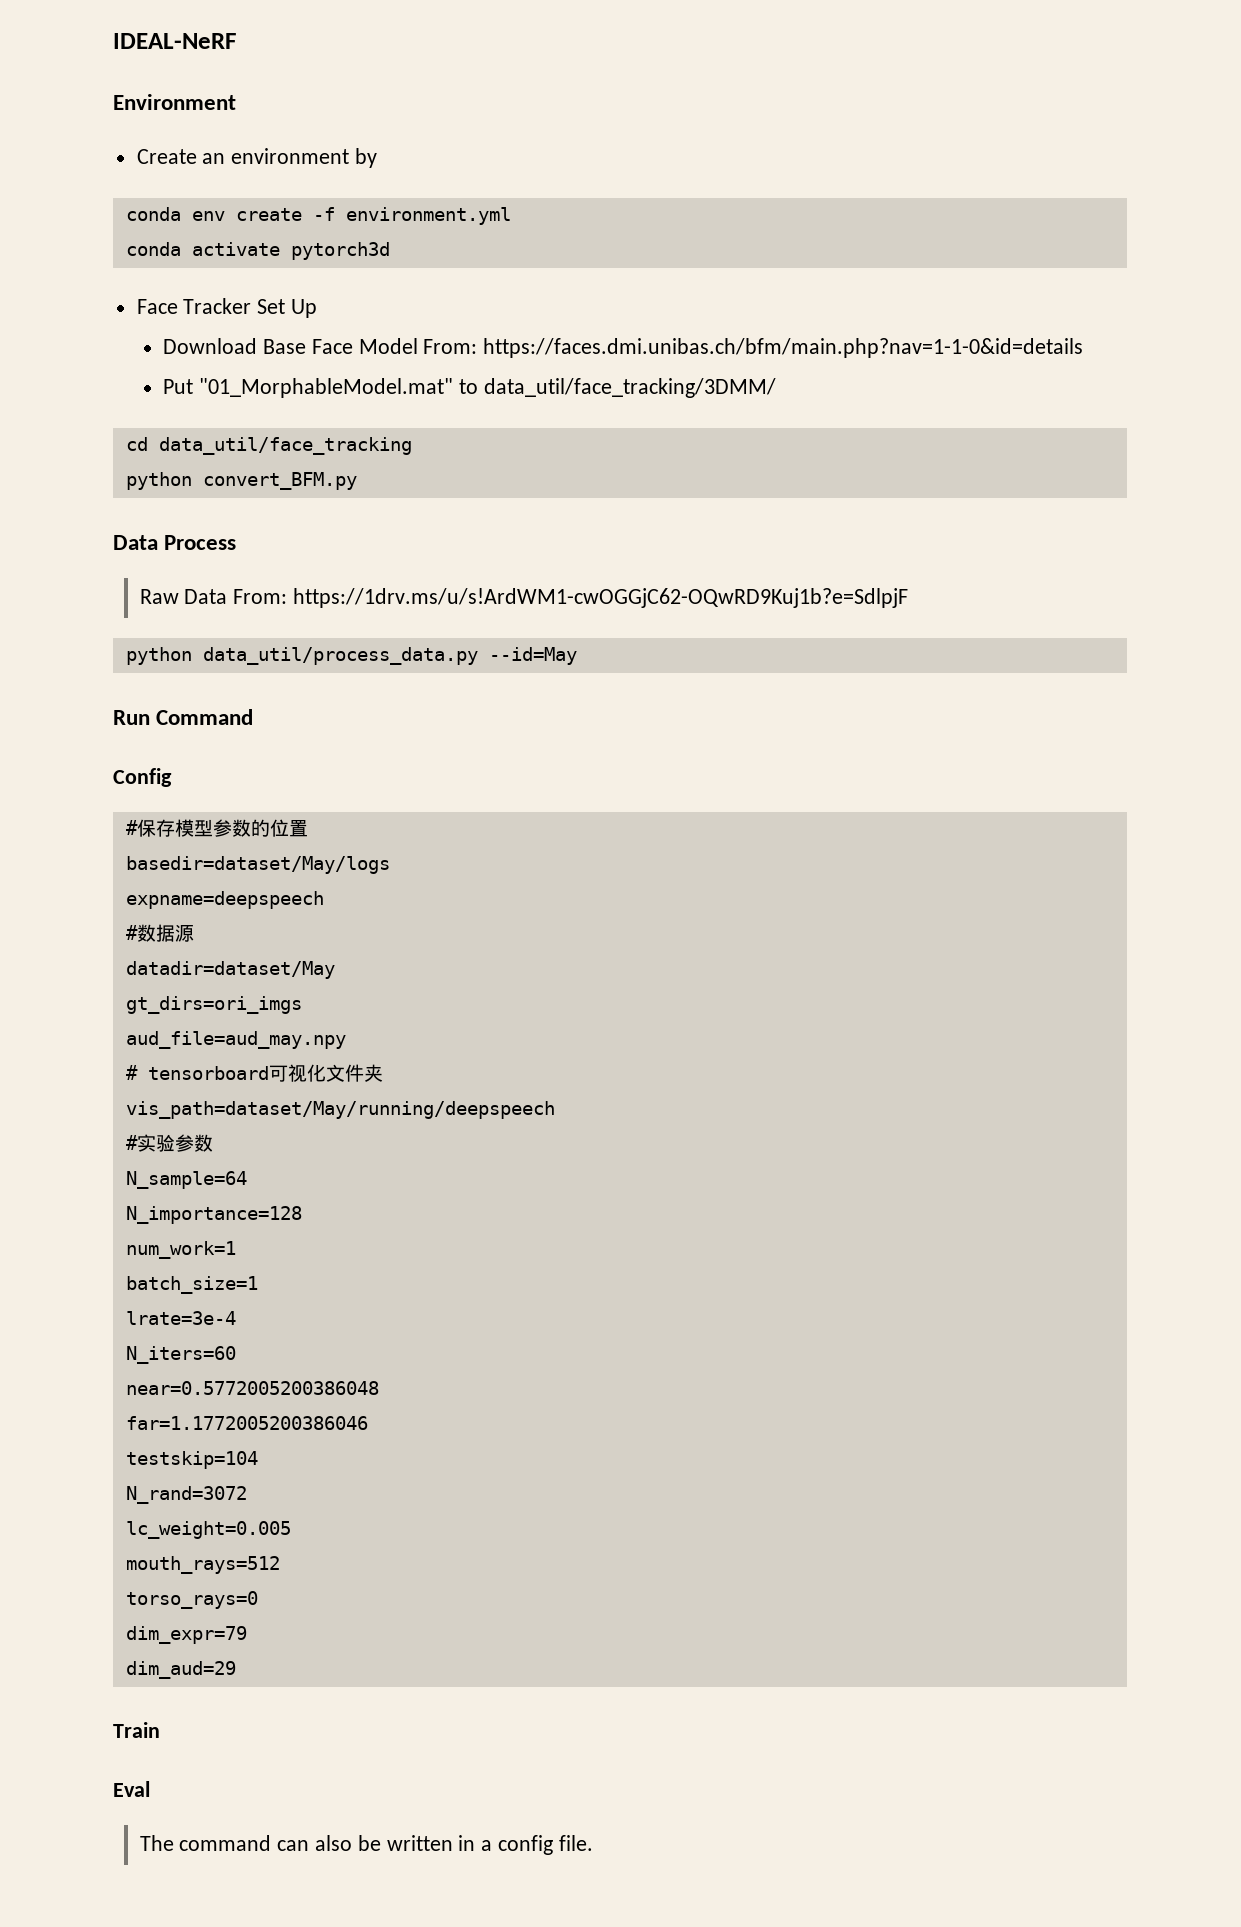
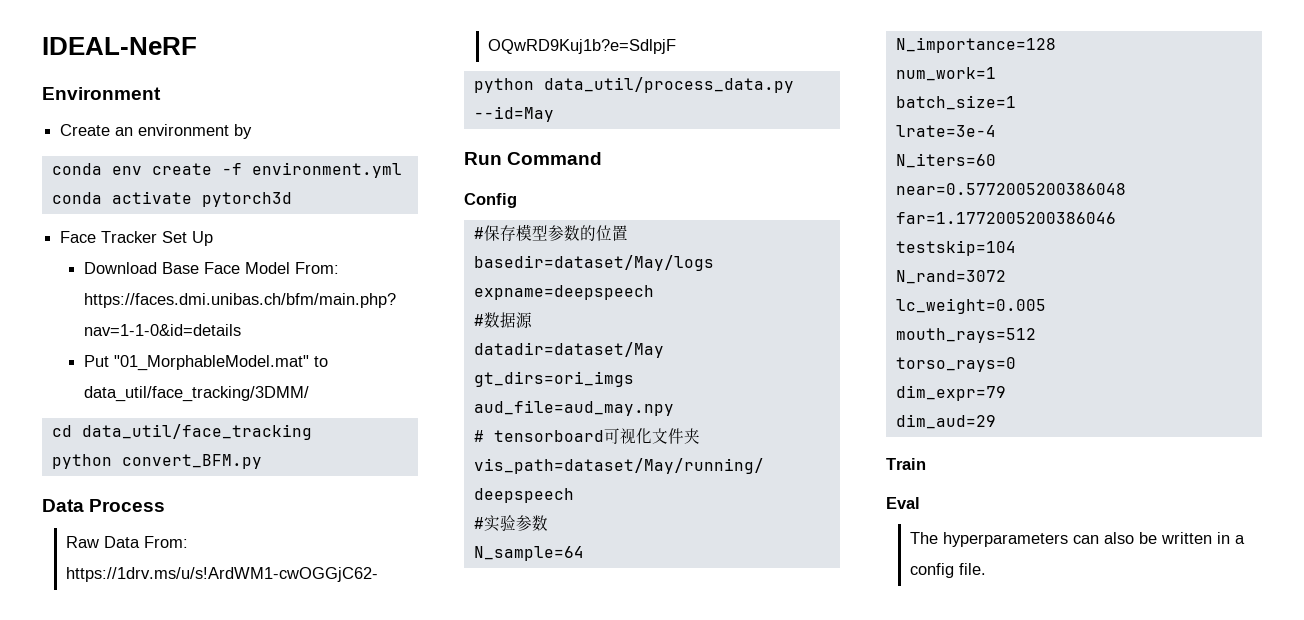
[179,1835,272,1851] command -> [942,532,1068,547] hyperparameters

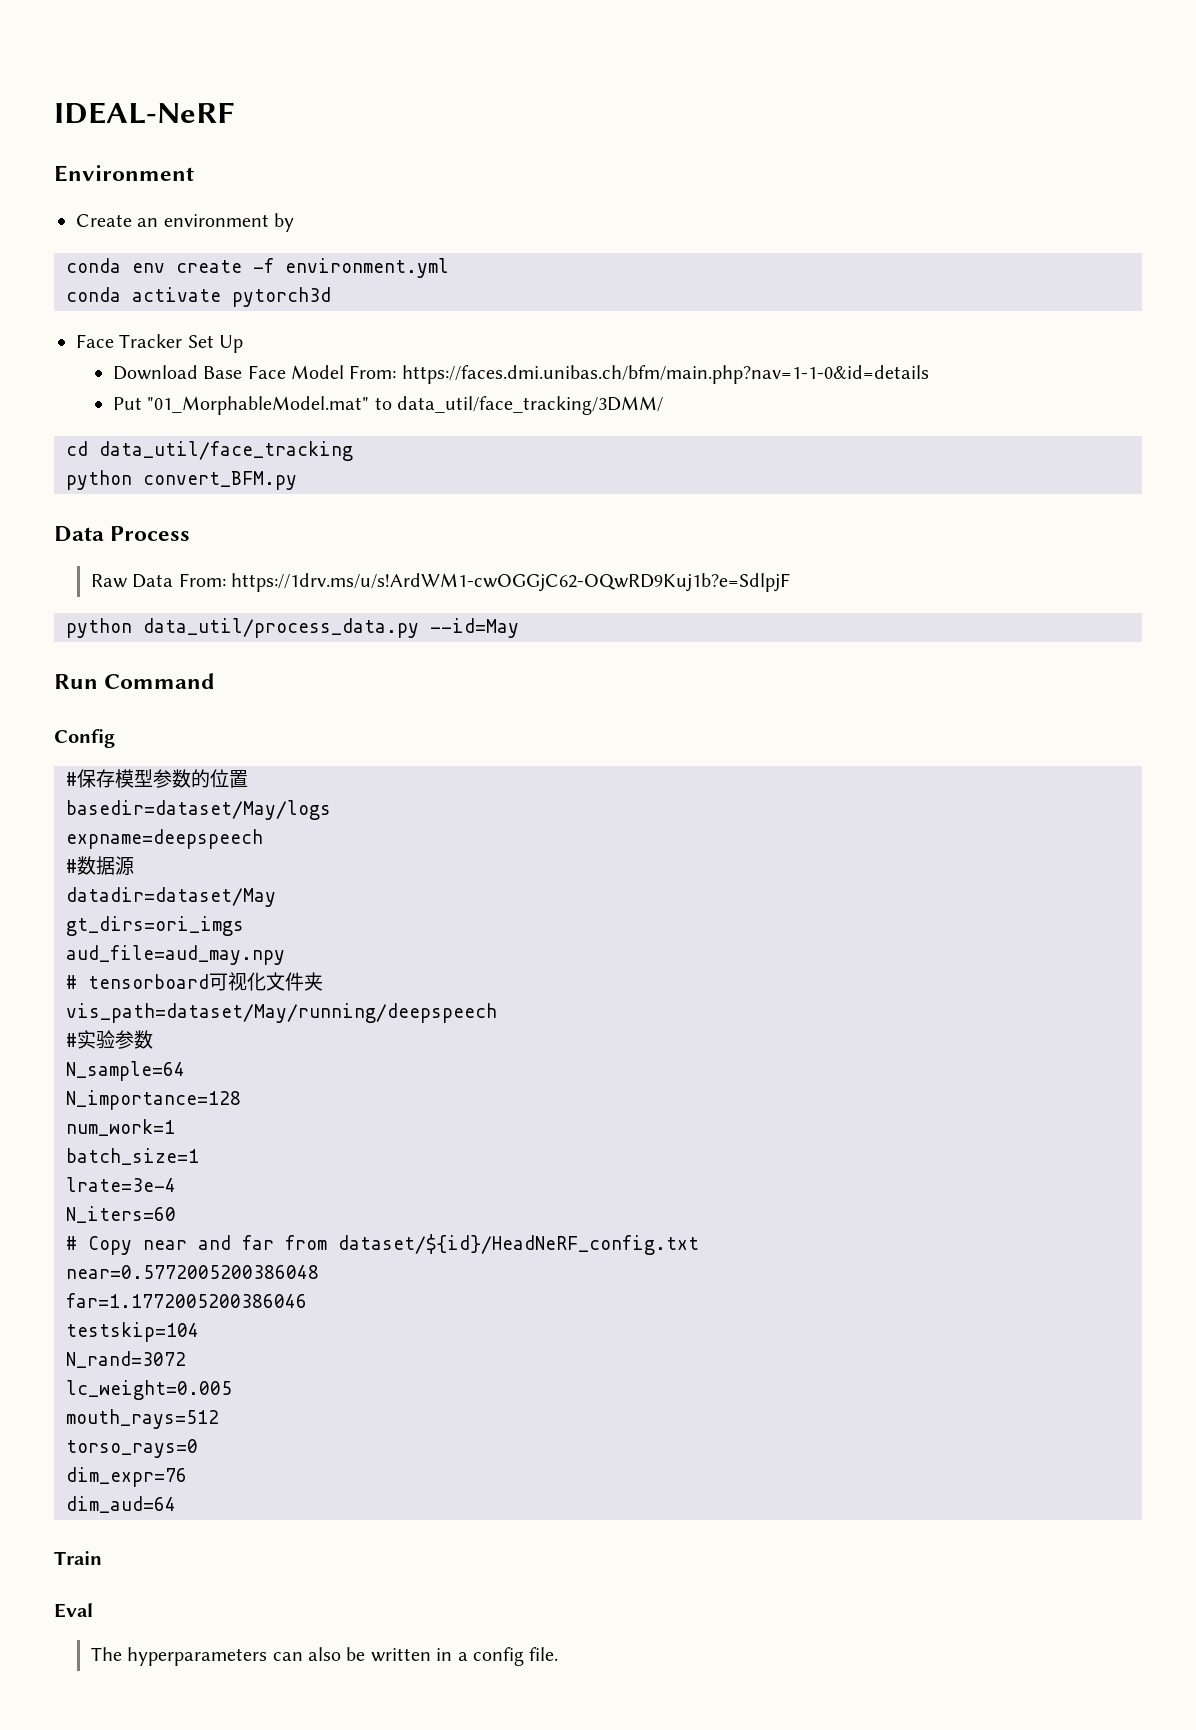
(996, 160) none -> [66,1234,699,1255] // # Copy near and far from dataset/${id}/HeadNeRF_config.txt
[895,385,1006,401] [895,414,996,429] dim_expr=79 // dim_aud=29 -> [66,1467,187,1487] [66,1496,176,1513] dim_expr=76 // dim_aud=64

